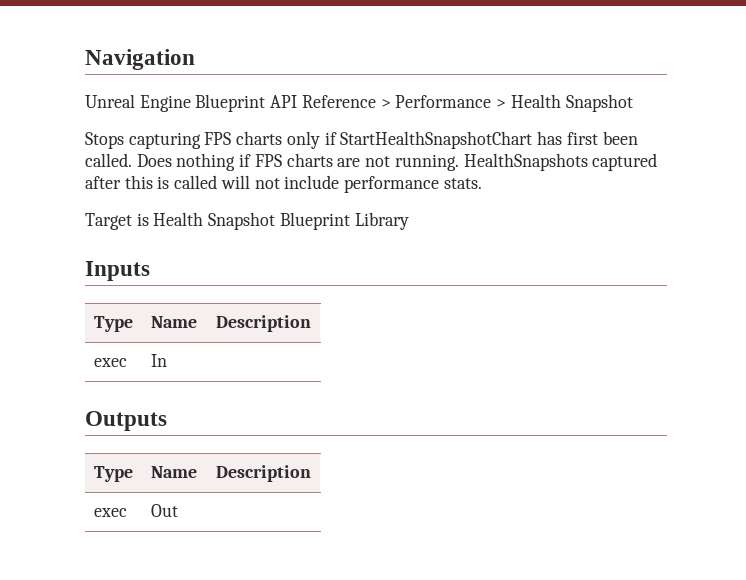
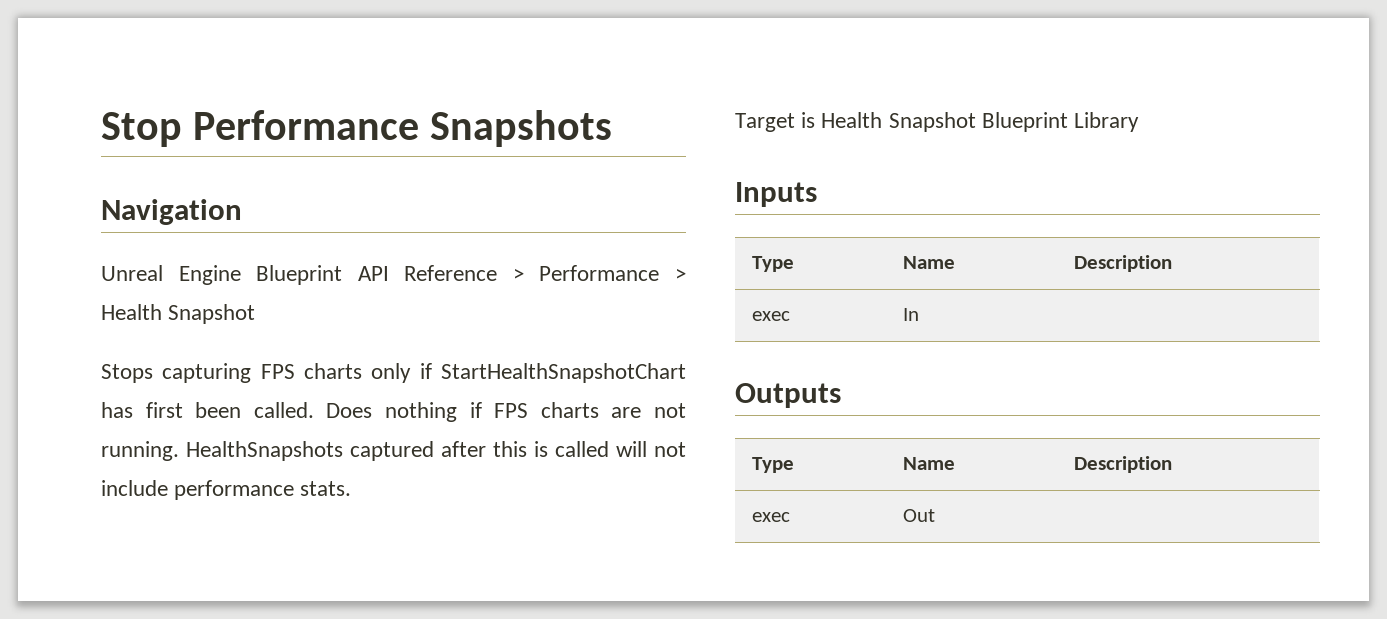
(85, 59) none -> [101,110,613,147] Stop Performance Snapshots //

